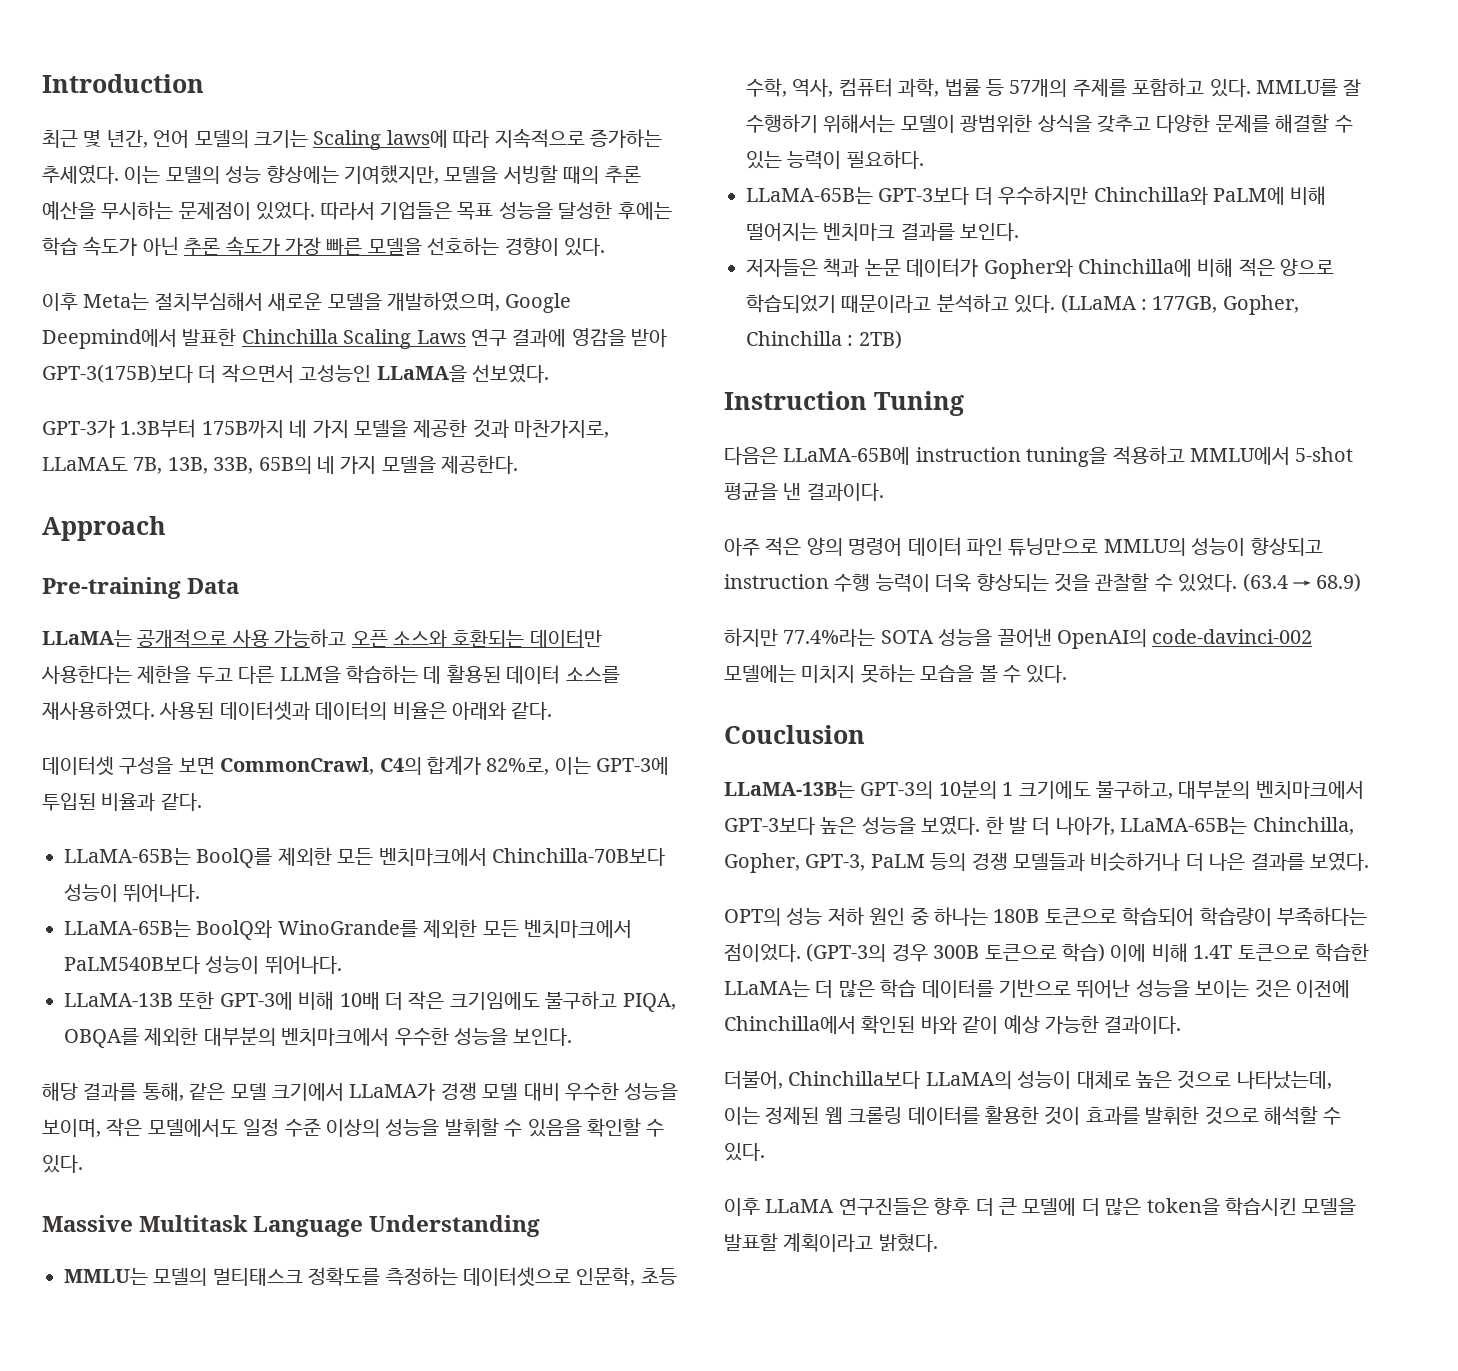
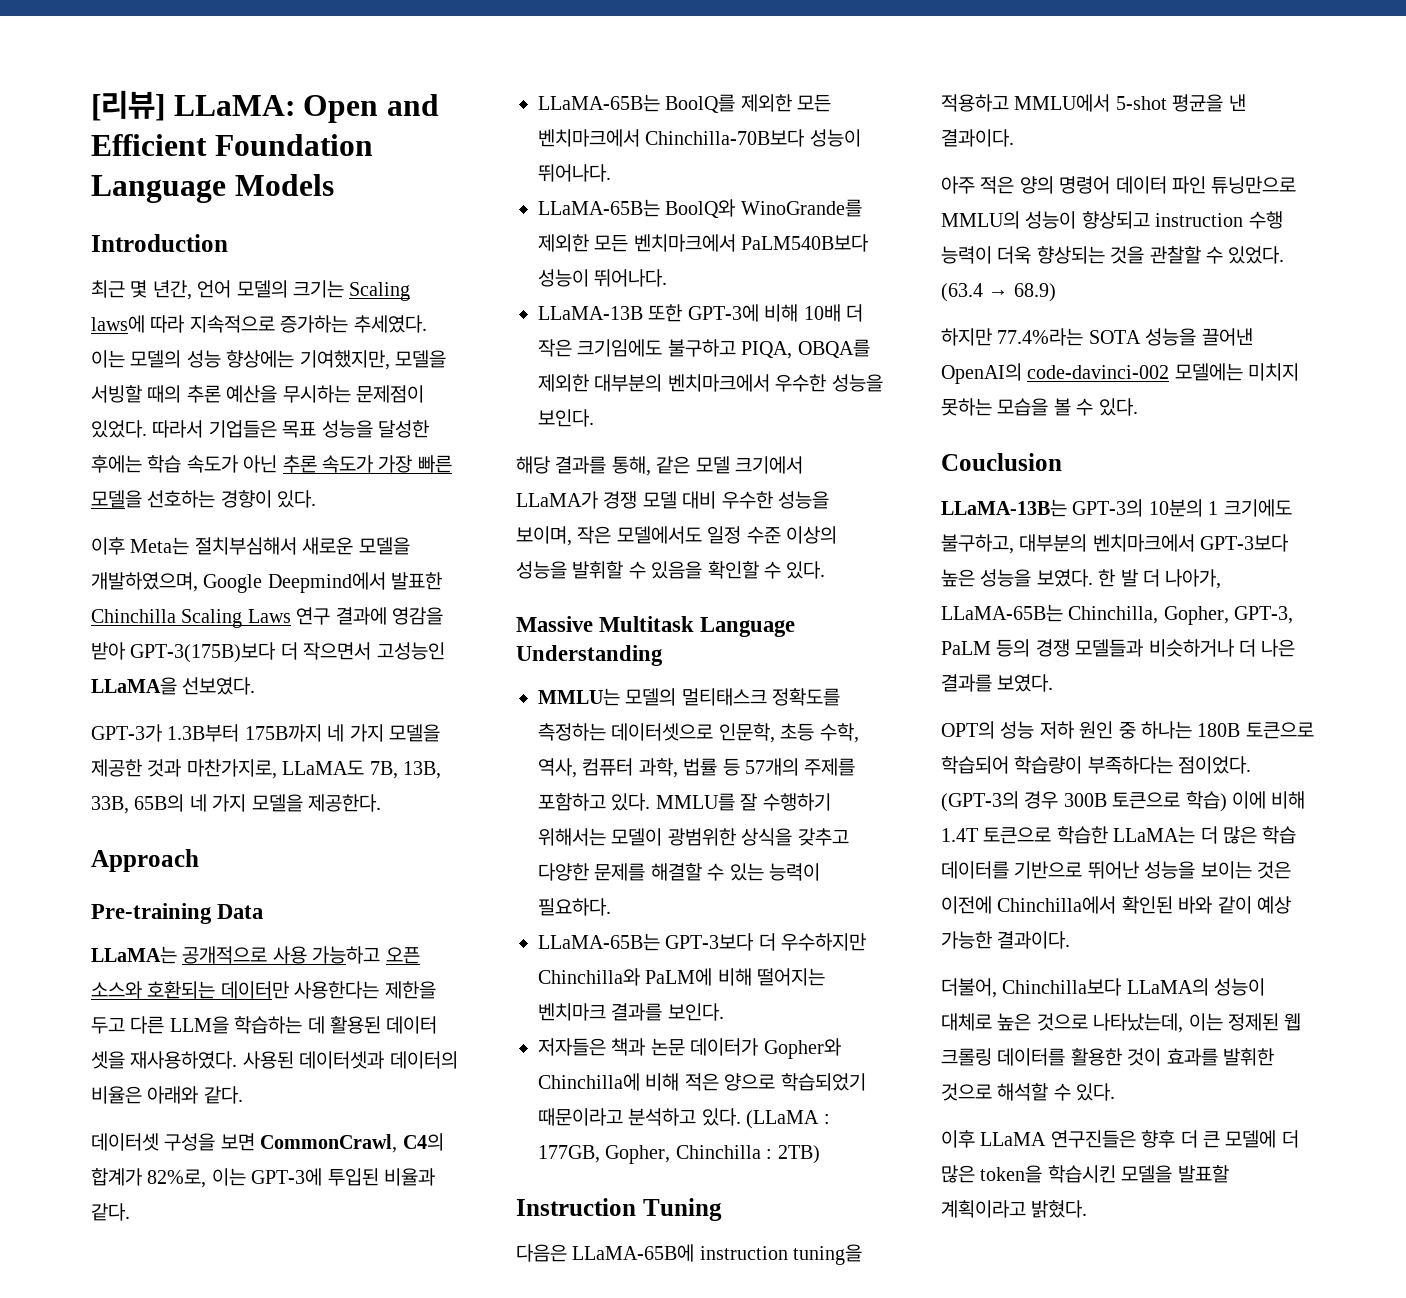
(42, 83) none -> [91,90,439,123] [91,134,373,156] [91,174,334,203] [리뷰] LLaMA: Open and Efficient Foundation Language Models //
[565,666,620,683] 소스를 -> [91,1051,125,1069] 셋을

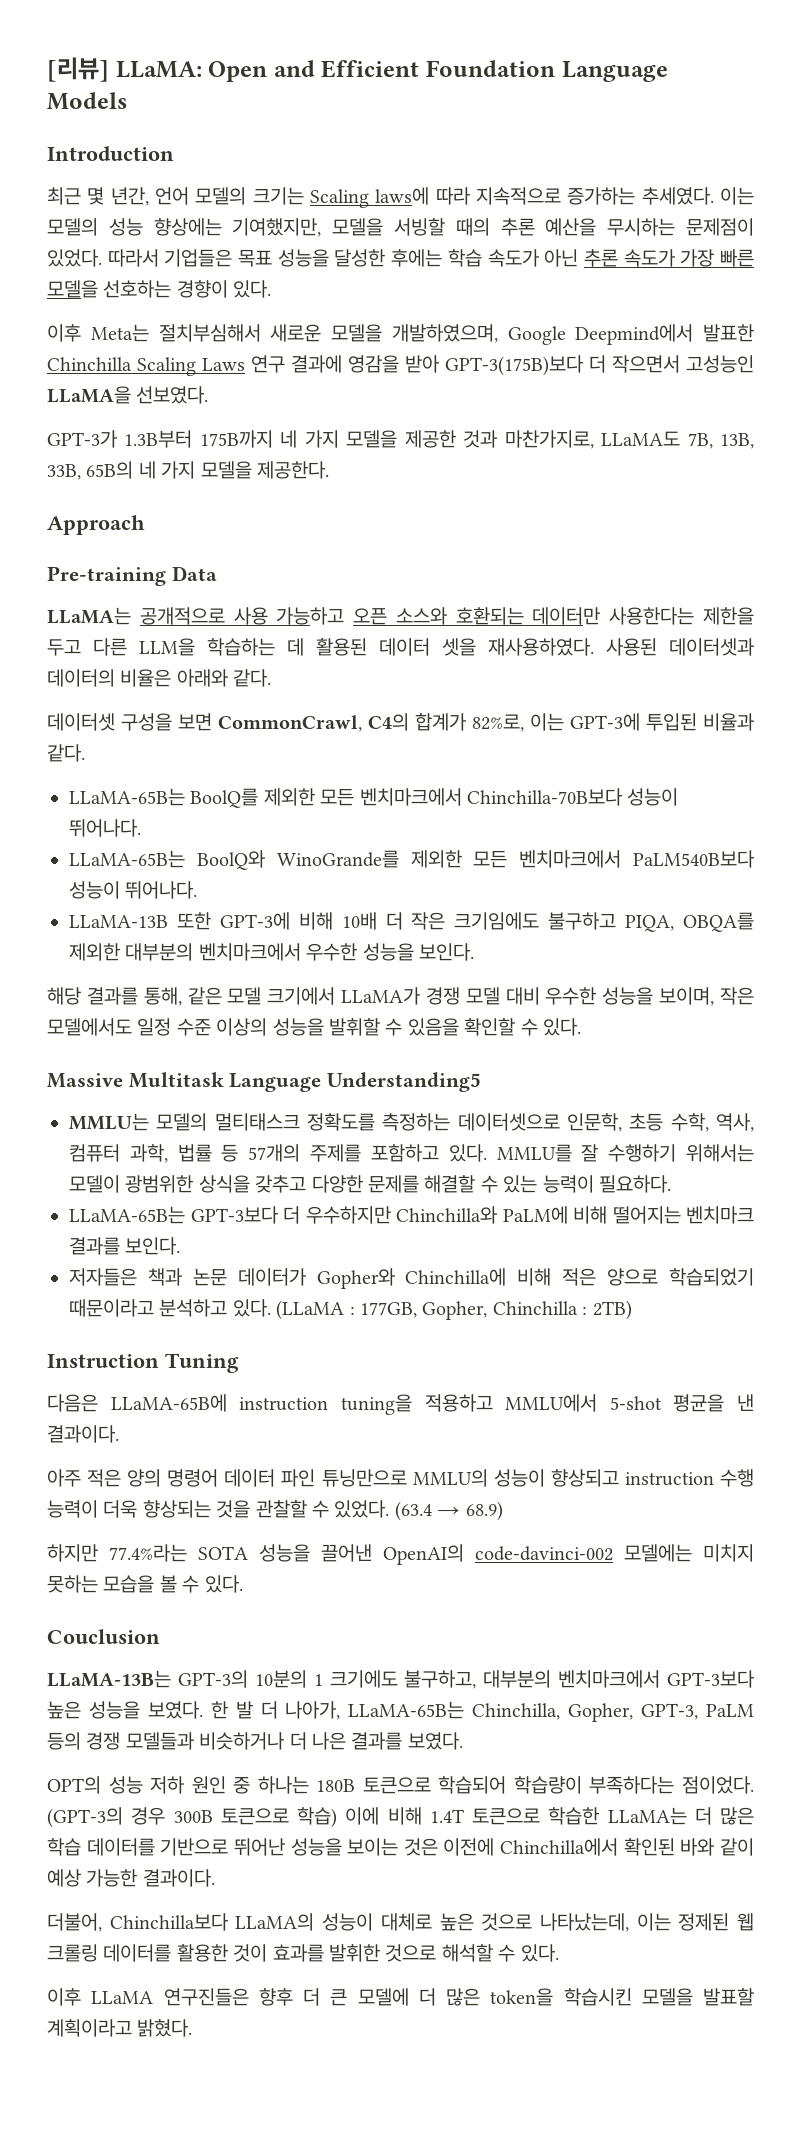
[516,645,663,666] Understanding -> [327,1072,482,1092] Understanding5

